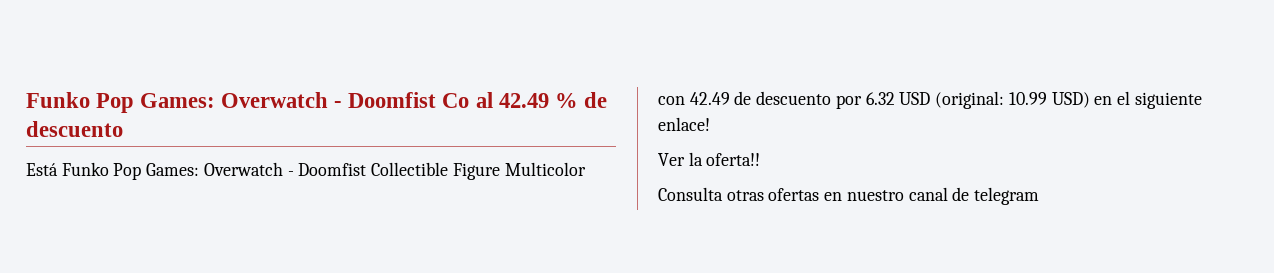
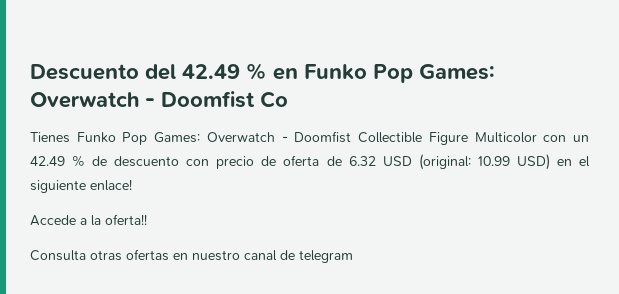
(26, 100) none -> [30,63,298,80] Descuento del 42.49 % en
[475,92,607,108] [26,121,123,137] [26,163,58,176] al 42.49 % de descuento // Está -> [30,132,70,143] // Tienes
[689,91,862,109] 42.49 de descuento por -> [573,135,590,142] [30,155,342,169] un 42.49 % de descuento con precio de oferta de
[658,153,685,166] Ver -> [30,215,87,226] Accede a

